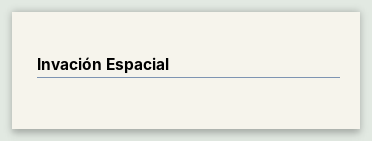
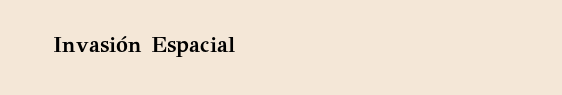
[37,57,102,70] Invación -> [53,36,142,53] Invasión

